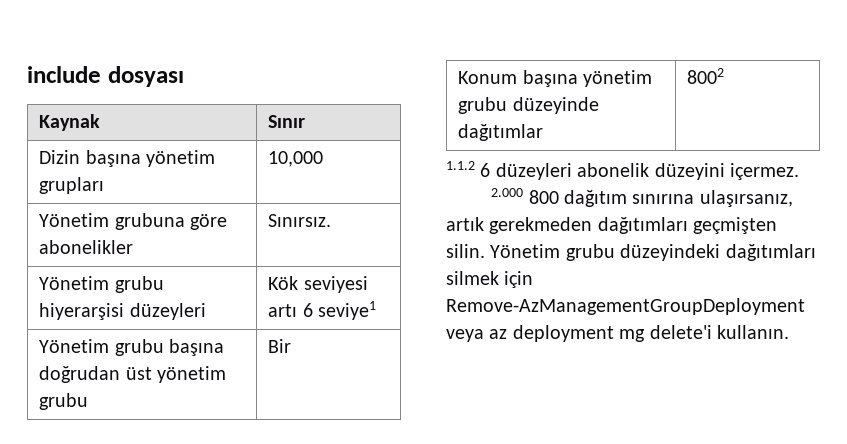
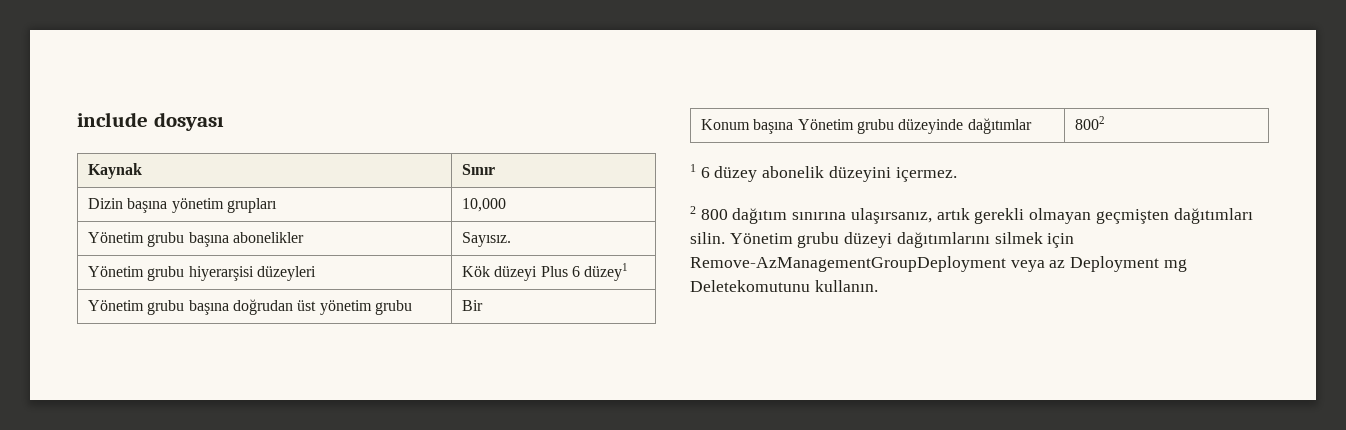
[114,213,228,230] grubuna göre -> [147,232,229,247] grubu başına
[268,214,332,227] Sınırsız. -> [462,232,512,247] Sayısız.
[303,276,368,293] [268,301,377,320] seviyesi artı 6 seviye1 -> [494,263,629,281] düzeyi Plus 6 düzey1
[583,70,653,87] yönetim -> [797,119,854,130] Yönetim
[446,161,572,180] 1.1.2 6 düzeyleri -> [690,164,758,182] 1 6 düzey
[491,188,524,197] 2.000 -> [690,206,696,214] 2
[489,217,778,234] gerekmeden dağıtımları geçmişten -> [974,208,1253,224] gerekli olmayan geçmişten dağıtımları
[620,244,816,261] düzeyindeki dağıtımları -> [844,232,990,248] düzeyi dağıtımlarını
[512,325,712,342] deployment mg delete'i -> [1070,256,1187,272] [690,280,810,292] Deployment mg Deletekomutunu

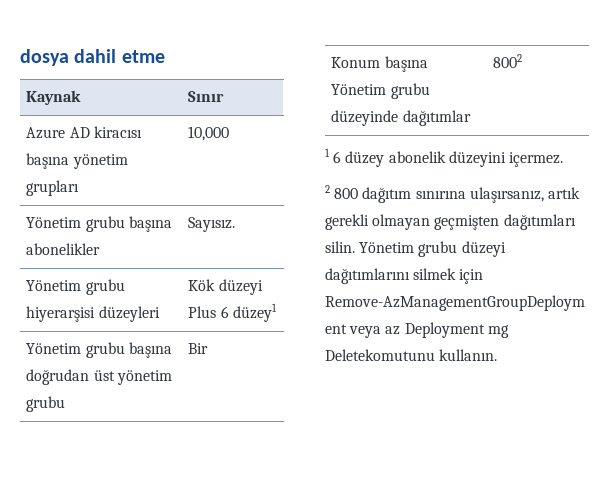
[77,112,224,131] include dosyası -> [20,49,165,66] dosya dahil etme
[88,198,124,209] Dizin -> [26,126,142,139] Azure AD kiracısı

